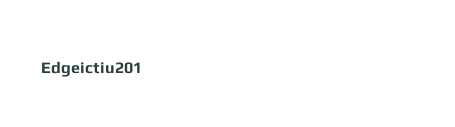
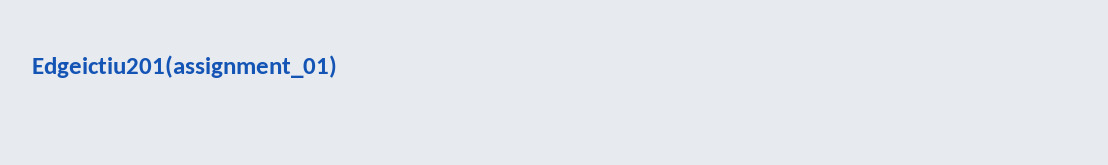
[41,61,142,77] Edgeictiu201 -> [32,55,337,78] Edgeictiu201(assignment_01)

